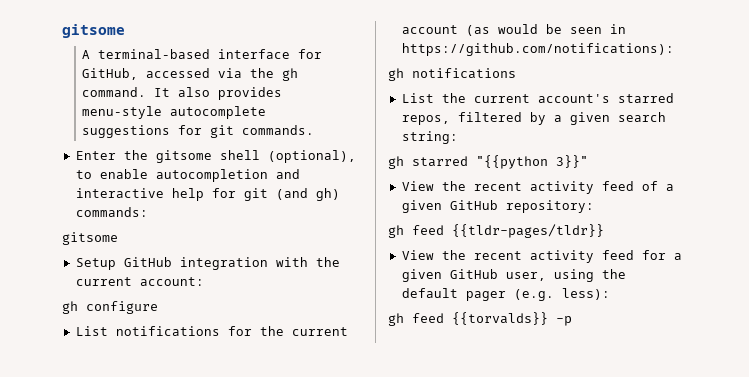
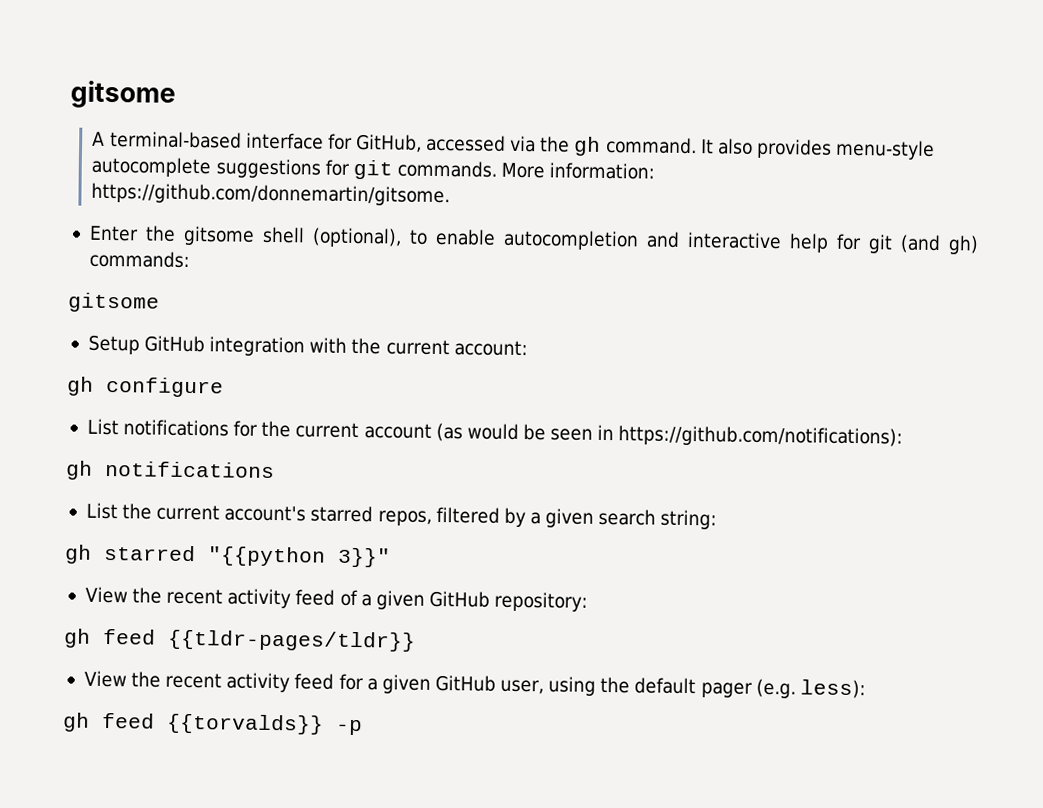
(315, 130) none -> [501,162,656,180] [91,182,451,207] More information: https://github.com/donnemartin/gitsome.

